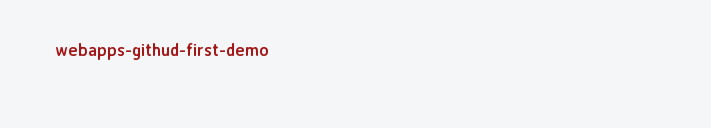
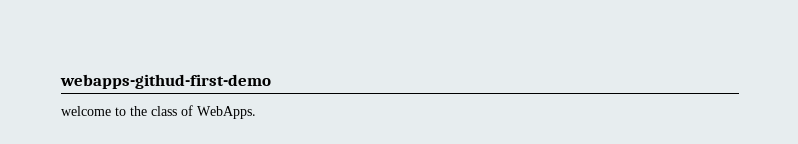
(269, 51) none -> [61,105,256,119] // welcome to the class of WebApps.

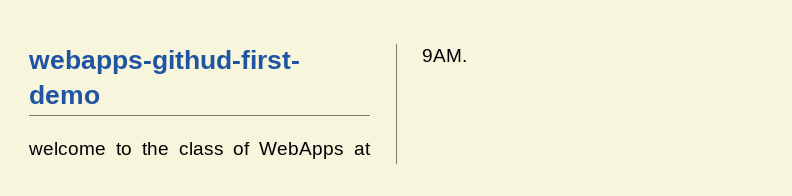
[197,106,256,119] WebApps. -> [259,142,371,159] [422,49,467,62] WebApps at 9AM.

